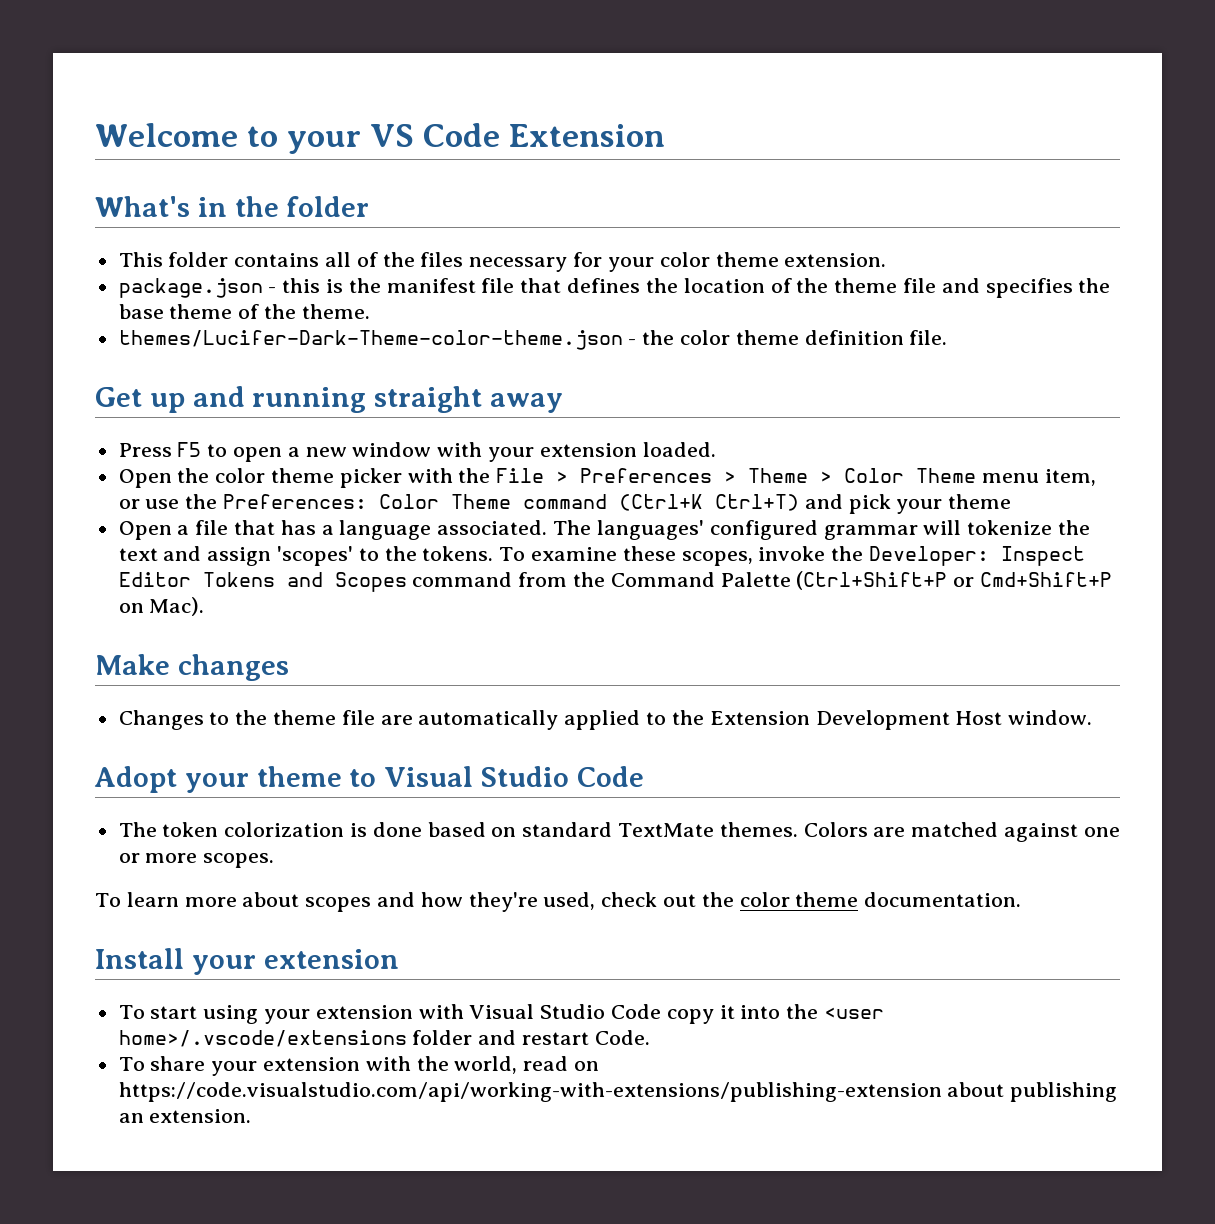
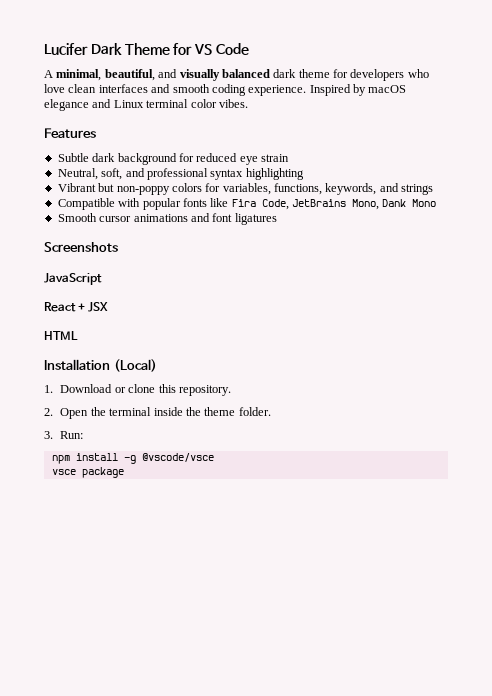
[95,123,666,154] [95,196,370,217] [118,252,887,272] [118,278,1111,298] [118,304,370,319] [118,330,948,350] [95,386,564,413] [118,442,716,462] [118,468,1096,488] [118,494,1012,514] [118,520,1090,540] [118,546,1086,566] [118,571,1113,592] [118,597,205,616] [95,654,289,681] [118,710,1093,730] [94,766,644,793] [118,822,1120,842] [118,853,275,868] [95,892,1022,912] [95,948,399,975] [118,1004,885,1024] [118,1030,650,1047] [118,1056,600,1076] [118,1082,1118,1102] [118,1109,252,1123] Welcome to your VS Code Extension // What's in the folder // This folder contains all of the files necessary for your color theme extension. // package.json - this is the manifest file that defines the location of the theme file and specifies the base theme of the theme. // themes/Lucifer-Dark-Theme-color-theme.json - the color theme definition file. // Get up and running straight away // Press F5 to open a new window with your extension loaded. // Open the color theme picker with the File > Preferences > Theme > Color Theme menu item, or use the Preferences: Color Theme command (Ctrl+K Ctrl+T) and pick your theme // Open a file that has a language associated. The languages' configured grammar will tokenize the text and assign 'scopes' to the tokens. To examine these scopes, invoke the Developer: Inspect Editor Tokens and Scopes command from the Command Palette (Ctrl+Shift+P or Cmd+Shift+P on Mac). // Make changes // Changes to the theme file are automatically applied to the Extension Development Host window. // Adopt your theme to Visual Studio Code // The token colorization is done based on standard TextMate themes. Colors are matched against one or more scopes. // To learn more about scopes and how they're used, check out the color theme documentation. // Install your extension // To start using your extension with Visual Studio Code copy it into the <user home>/.vscode/extensions folder and restart Code. // To share your extension with the world, read on https://code.visualstudio.com/api/working-with-extensions/publishing-extension about publishing an extension. -> [44,43,249,55] [44,69,429,81] [44,84,407,96] [44,99,248,111] [44,128,96,138] [57,153,289,165] [57,168,304,180] [57,183,434,195] [57,198,437,210] [57,213,277,225] [44,242,118,252] [44,273,102,285] [44,302,109,312] [44,331,78,340] [44,359,157,372] [44,384,231,396] [44,407,271,419] [44,431,84,439] [51,453,214,464] [51,467,124,478] Lucifer Dark Theme for VS Code // A minimal, beautiful, and visually balanced dark theme for developers who love clean interfaces and smooth coding experience. Inspired by macOS elegance and Linux terminal color vibes. // Features // Subtle dark background for reduced eye strain // Neutral, soft, and professional syntax highlighting // Vibrant but non-poppy colors for variables, functions, keywords, and strings // Compatible with popular fonts like Fira Code, JetBrains Mono, Dank Mono // Smooth cursor animations and font ligatures // Screenshots // JavaScript // React + JSX // HTML // Installation (Local) // 1. Download or clone this repository. // 2. Open the terminal inside the theme folder. // 3. Run: // npm install -g @vscode/vsce // vsce package

